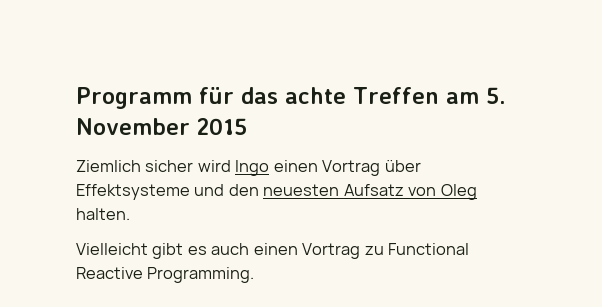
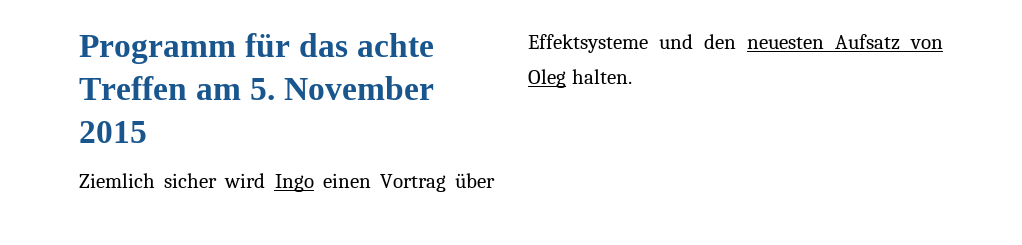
[76,243,470,259] [76,267,255,283] // Vielleicht gibt es auch einen Vortrag zu Functional Reactive Programming. -> (632, 76) none

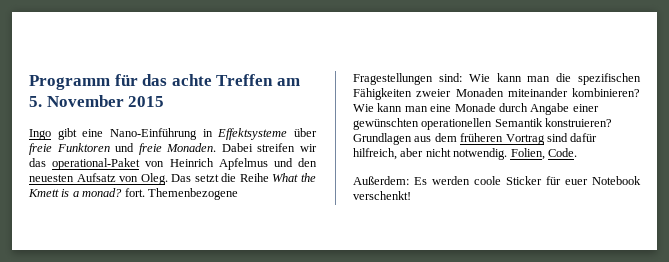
[79,173,495,192] [528,34,648,53] Ziemlich sicher wird Ingo einen Vortrag über Effektsysteme -> [29,128,317,140] [29,143,317,155] [29,158,268,170] Ingo gibt eine Nano-Einführung in Effektsysteme über freie Funktoren und freie Monaden. Dabei streifen wir das operational-Paket von Heinrich Apfelmus
[528,69,632,88] Oleg halten. -> [140,173,316,185] [28,188,238,200] [353,73,641,85] [353,88,640,100] [353,103,599,115] [353,118,613,130] [353,133,598,145] [353,148,577,160] [353,176,641,185] [353,191,411,200] Oleg. Das setzt die Reihe What the Kmett is a monad? fort. Themenbezogene Fragestellungen sind: Wie kann man die spezifischen Fähigkeiten zweier Monaden miteinander kombinieren? Wie kann man eine Monade durch Angabe einer gewünschten operationellen Semantik konstruieren? Grundlagen aus dem früheren Vortrag sind dafür hilfreich, aber nicht notwendig. Folien, Code. // Außerdem: Es werden coole Sticker für euer Notebook verschenkt!

